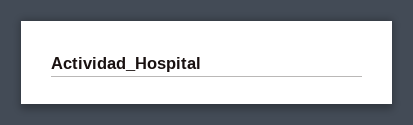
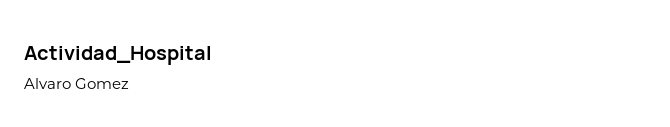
(201, 64) none -> [24,78,130,89] // Alvaro Gomez

